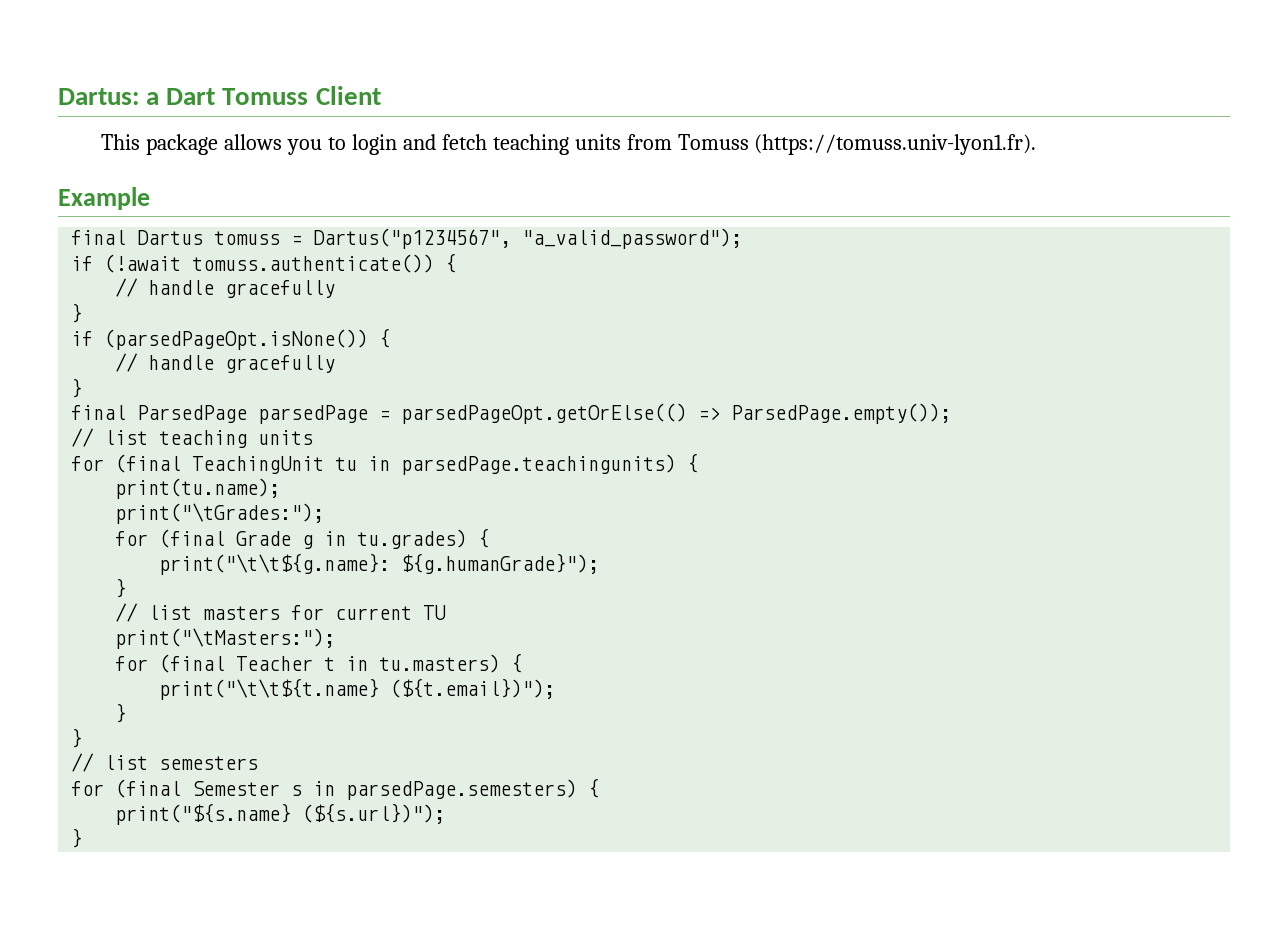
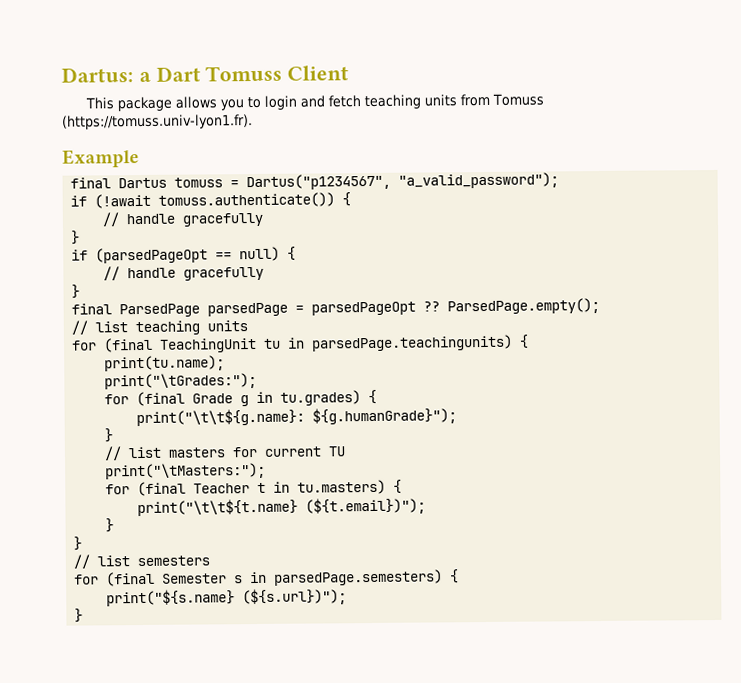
[104,329,369,350] (parsedPageOpt.isNone()) -> [95,246,281,264] (parsedPageOpt == null)
[401,403,952,424] parsedPageOpt.getOrElse(() => ParsedPage.empty()); -> [311,297,601,316] parsedPageOpt ?? ParsedPage.empty();

